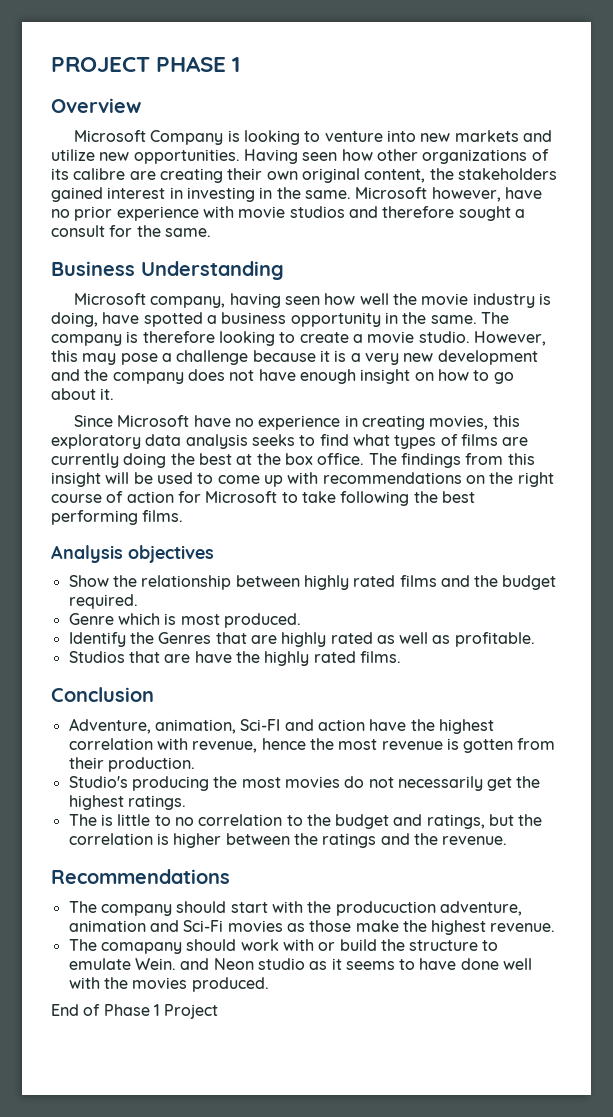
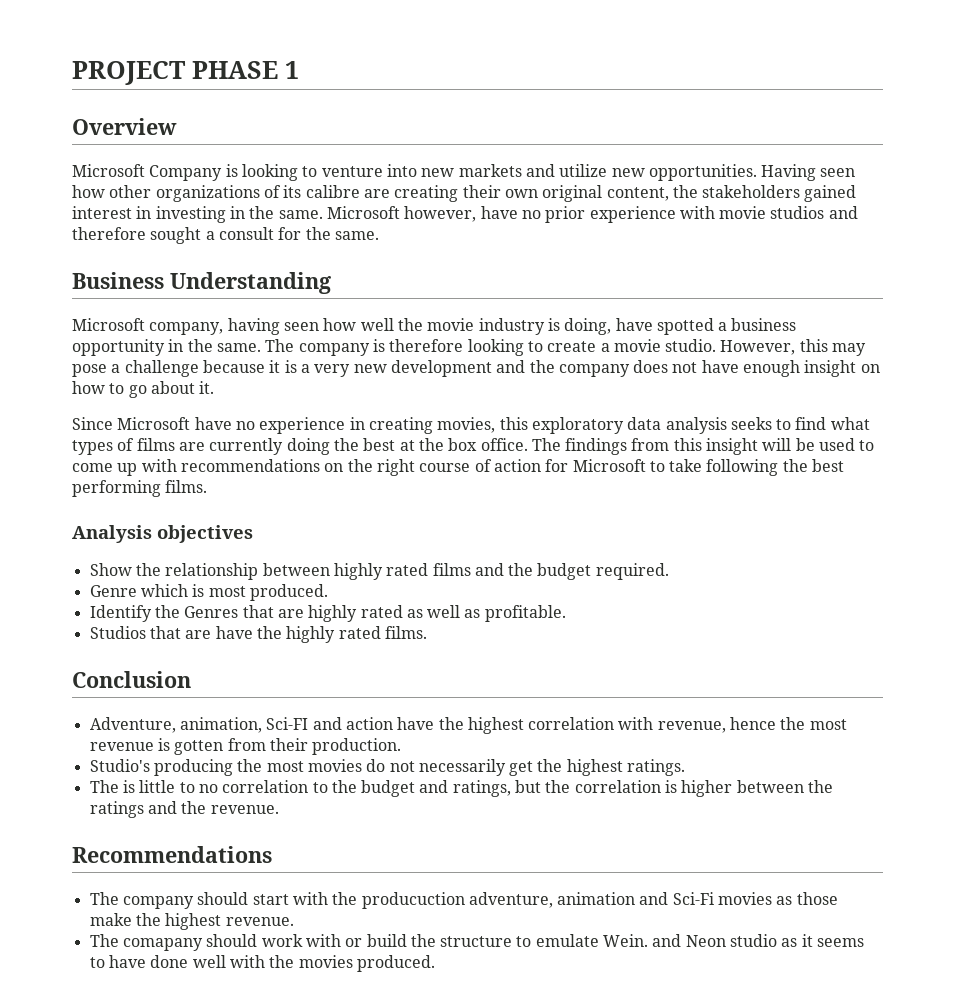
[51,1004,219,1019] // End of Phase 1 Project -> (435, 963) none

